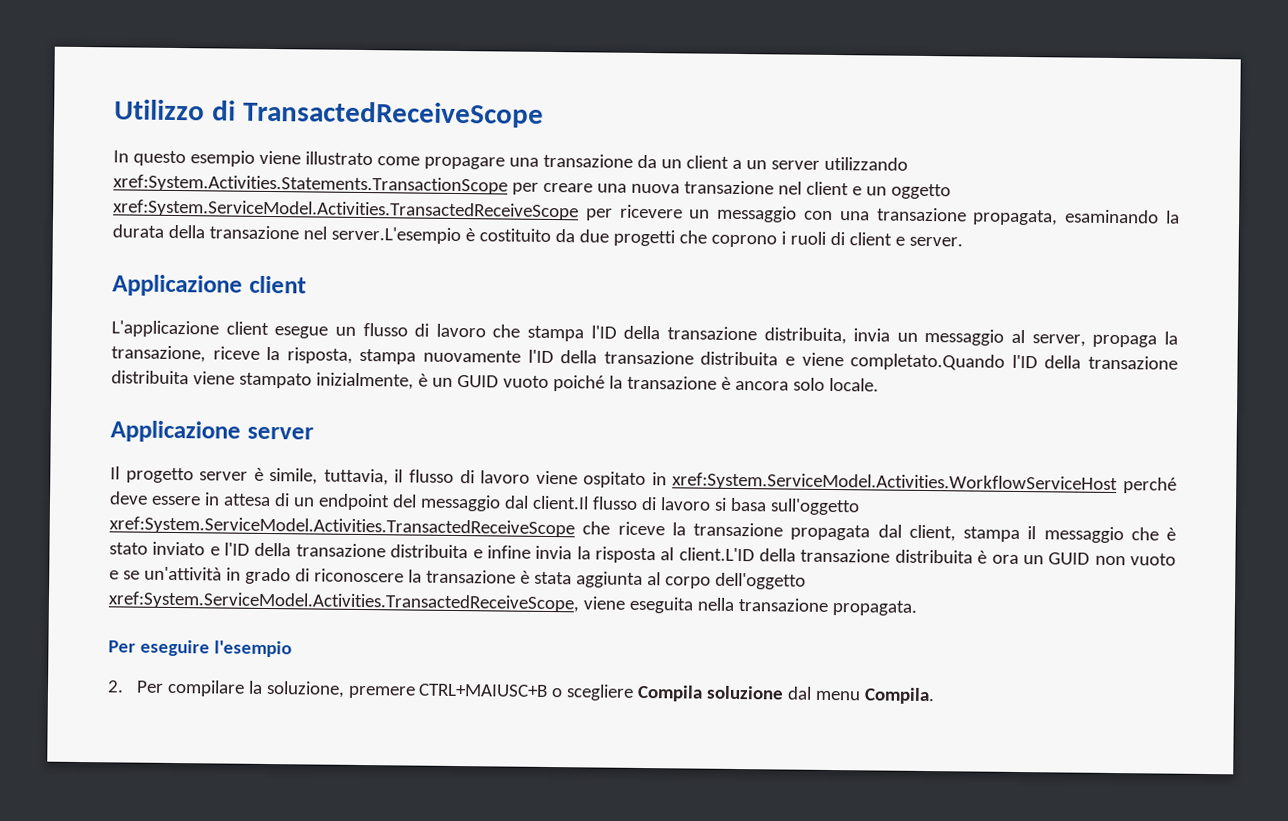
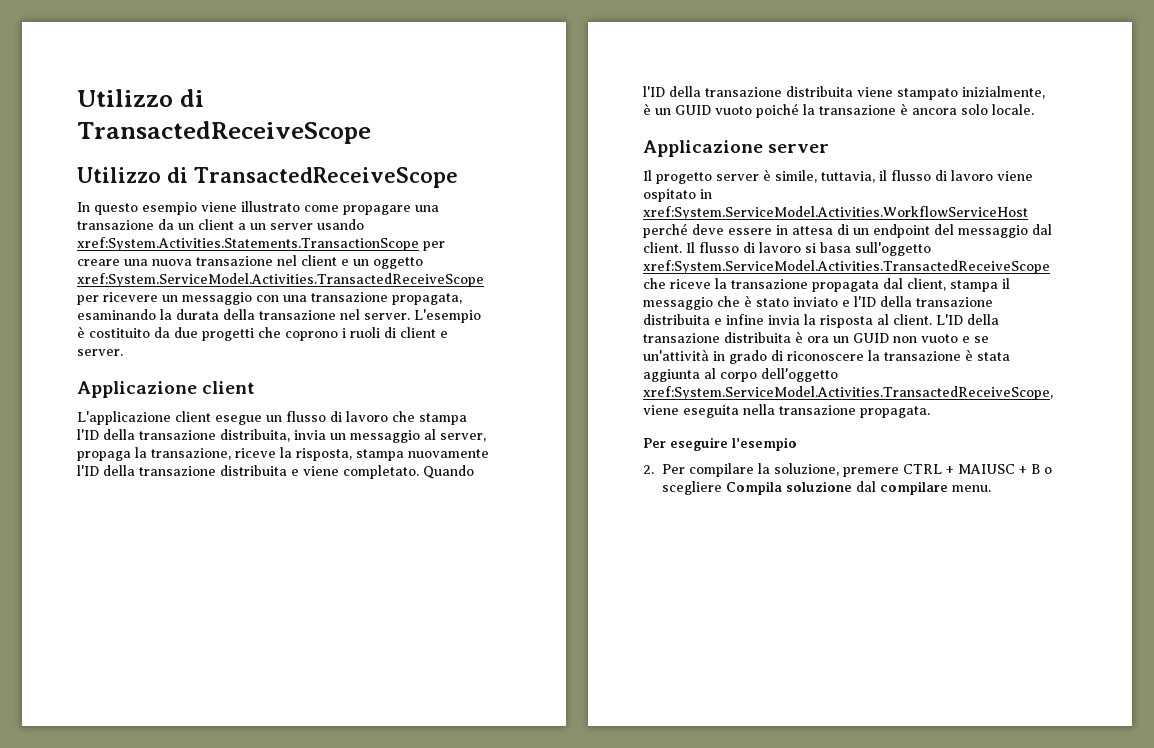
[114,99,544,128] Utilizzo di TransactedReceiveScope -> [77,89,204,107] [77,121,371,144] [77,167,458,188] Utilizzo di TransactedReceiveScope // Utilizzo di TransactedReceiveScope
[823,156,908,171] utilizzando -> [317,219,364,230] usando
[330,226,461,245] server.L'esempio -> [364,309,481,323] server. L'esempio
[850,353,1006,371] completato.Quando -> [343,465,474,479] completato. Quando
[531,495,589,510] client.Il -> [643,242,695,253] client. Il
[678,547,755,562] client.L'ID -> [893,314,963,325] client. L'ID
[418,683,549,697] CTRL+MAIUSC+B -> [902,464,1040,474] CTRL + MAIUSC + B
[815,687,936,705] menu Compila. -> [879,481,991,495] compilare menu.

